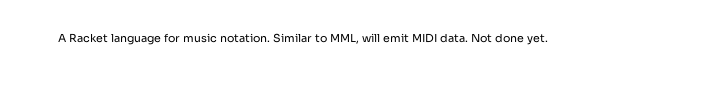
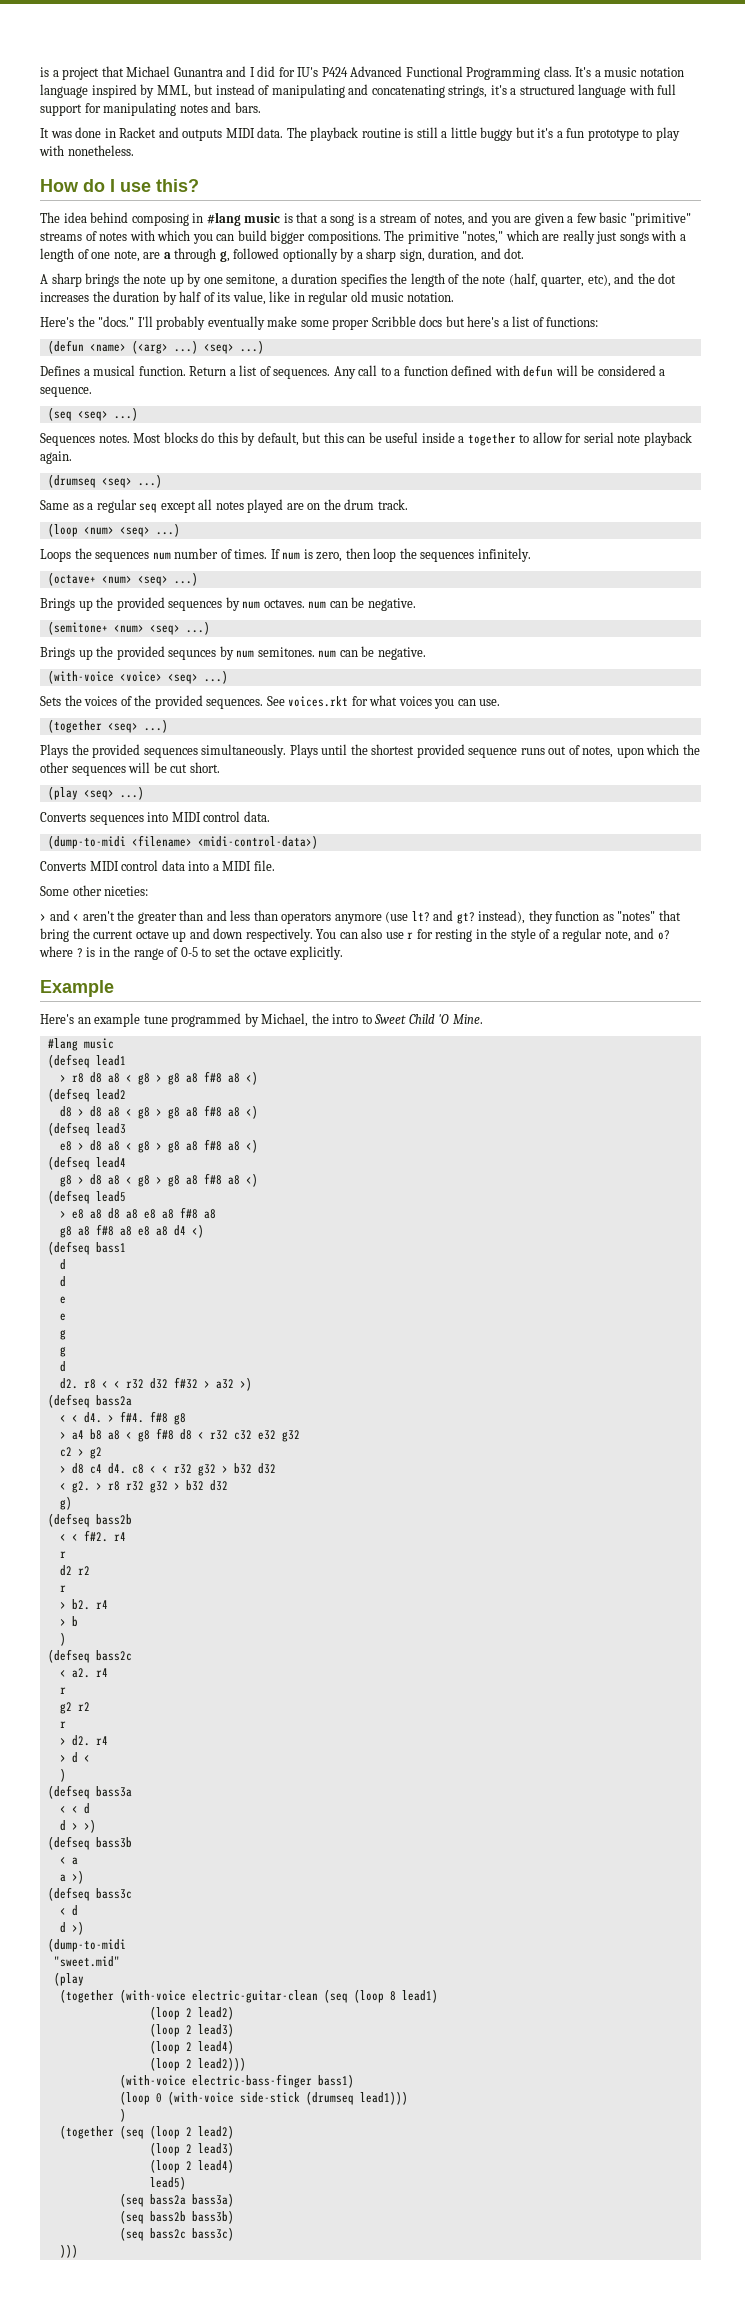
[58,33,548,45] A Racket language for music notation. Similar to MML, will emit MIDI data. Not done yet. -> [40,66,684,80] [40,84,677,98] [40,102,261,116] [40,127,680,141] [39,145,134,156] [40,179,199,192] [40,212,691,226] [40,230,686,244] [40,248,525,262] [40,273,677,287] [40,291,454,305] [40,316,599,330] [47,340,264,354] [40,365,666,379] [40,387,92,397] [47,407,138,421] [40,432,692,446] [40,451,72,464] [47,474,162,488] [40,499,408,513] [47,523,180,537] [40,548,531,562] [47,572,198,586] [40,597,416,611] [47,621,210,635] [40,646,426,660] [47,670,228,684] [40,695,501,709] [47,719,168,733] [40,744,700,758] [40,762,220,776] [47,786,144,800] [40,811,270,825] [47,835,318,849] [40,860,275,871] [40,885,149,896] [40,910,681,924] [40,928,670,942] [39,946,344,960] [40,980,114,997] [40,1013,483,1027] [47,1038,114,1051] [47,1054,126,1068] [59,1071,258,1085] [47,1088,126,1102] [59,1105,258,1119] [47,1122,126,1136] [59,1139,258,1153] [47,1156,126,1170] [59,1173,258,1187] [47,1190,126,1204] [59,1207,216,1219] [59,1224,204,1238] [47,1241,126,1255] [59,1259,66,1270] [59,1276,66,1287] [59,1296,66,1304] [59,1313,66,1321] [59,1330,66,1340] [59,1347,66,1357] [59,1361,66,1372] [59,1377,252,1391] [47,1394,132,1408] [59,1411,186,1425] [59,1428,300,1442] [59,1447,102,1459] [59,1463,276,1476] [59,1480,228,1493] [59,1496,72,1510] [47,1513,132,1527] [59,1530,126,1542] [59,1551,66,1558] [59,1565,90,1576] [59,1585,66,1592] [59,1599,108,1610] [59,1616,78,1627] [59,1632,66,1646] [47,1649,132,1663] [59,1668,108,1678] [59,1687,66,1694] [59,1702,90,1714] [59,1721,66,1728] [59,1735,108,1746] [59,1752,90,1763] [59,1768,66,1782] [47,1785,132,1799] [59,1803,90,1814] [59,1819,96,1833] [47,1836,132,1850] [59,1856,78,1865] [59,1870,84,1884] [47,1887,132,1901] [59,1905,78,1916] [59,1921,84,1935] [47,1938,126,1952] [53,1956,120,1967] [53,1972,84,1986] [59,1989,438,2003] [149,2006,234,2020] [149,2023,234,2037] [149,2040,234,2054] [149,2057,246,2071] [119,2074,354,2088] [119,2091,408,2105] [119,2108,126,2122] [59,2125,234,2139] [149,2142,234,2156] [149,2159,234,2173] [149,2176,186,2190] [119,2193,234,2207] [119,2210,234,2224] [119,2227,234,2241] [59,2244,78,2258] is a project that Michael Gunantra and I did for IU's P424 Advanced Functional Programming class. It's a music notation language inspired by MML, but instead of manipulating and concatenating strings, it's a structured language with full support for manipulating notes and bars. // It was done in Racket and outputs MIDI data. The playback routine is still a little buggy but it's a fun prototype to play with nonetheless. // How do I use this? // The idea behind composing in #lang music is that a song is a stream of notes, and you are given a few basic "primitive" streams of notes with which you can build bigger compositions. The primitive "notes," which are really just songs with a length of one note, are a through g, followed optionally by a sharp sign, duration, and dot. // A sharp brings the note up by one semitone, a duration specifies the length of the note (half, quarter, etc), and the dot increases the duration by half of its value, like in regular old music notation. // Here's the "docs." I'll probably eventually make some proper Scribble docs but here's a list of functions: // (defun <name> (<arg> ...) <seq> ...) // Defines a musical function. Return a list of sequences. Any call to a function defined with defun will be considered a sequence. // (seq <seq> ...) // Sequences notes. Most blocks do this by default, but this can be useful inside a together to allow for serial note playback again. // (drumseq <seq> ...) // Same as a regular seq except all notes played are on the drum track. // (loop <num> <seq> ...) // Loops the sequences num number of times. If num is zero, then loop the sequences infinitely. // (octave+ <num> <seq> ...) // Brings up the provided sequences by num octaves. num can be negative. // (semitone+ <num> <seq> ...) // Brings up the provided sequnces by num semitones. num can be negative. // (with-voice <voice> <seq> ...) // Sets the voices of the provided sequences. See voices.rkt for what voices you can use. // (together <seq> ...) // Plays the provided sequences simultaneously. Plays until the shortest provided sequence runs out of notes, upon which the other sequences will be cut short. // (play <seq> ...) // Converts sequences into MIDI control data. // (dump-to-midi <filename> <midi-control-data>) // Converts MIDI control data into a MIDI file. // Some other niceties: // > and < aren't the greater than and less than operators anymore (use lt? and gt? instead), they function as "notes" that bring the current octave up and down respectively. You can also use r for resting in the style of a regular note, and o? where ? is in the range of 0-5 to set the octave explicitly. // Example // Here's an example tune programmed by Michael, the intro to Sweet Child 'O Mine. // #lang music // (defseq lead1 // > r8 d8 a8 < g8 > g8 a8 f#8 a8 <) // (defseq lead2 // d8 > d8 a8 < g8 > g8 a8 f#8 a8 <) // (defseq lead3 // e8 > d8 a8 < g8 > g8 a8 f#8 a8 <) // (defseq lead4 // g8 > d8 a8 < g8 > g8 a8 f#8 a8 <) // (defseq lead5 // > e8 a8 d8 a8 e8 a8 f#8 a8 // g8 a8 f#8 a8 e8 a8 d4 <) // (defseq bass1 // d // d // e // e // g // g // d // d2. r8 < < r32 d32 f#32 > a32 >) // (defseq bass2a // < < d4. > f#4. f#8 g8 // > a4 b8 a8 < g8 f#8 d8 < r32 c32 e32 g32 // c2 > g2 // > d8 c4 d4. c8 < < r32 g32 > b32 d32 // < g2. > r8 r32 g32 > b32 d32 // g) // (defseq bass2b // < < f#2. r4 // r // d2 r2 // r // > b2. r4 // > b // ) // (defseq bass2c // < a2. r4 // r // g2 r2 // r // > d2. r4 // > d < // ) // (defseq bass3a // < < d // d > >) // (defseq bass3b // < a // a >) // (defseq bass3c // < d // d >) // (dump-to-midi // "sweet.mid" // (play // (together (with-voice electric-guitar-clean (seq (loop 8 lead1) // (loop 2 lead2) // (loop 2 lead3) // (loop 2 lead4) // (loop 2 lead2))) // (with-voice electric-bass-finger bass1) // (loop 0 (with-voice side-stick (drumseq lead1))) // ) // (together (seq (loop 2 lead2) // (loop 2 lead3) // (loop 2 lead4) // lead5) // (seq bass2a bass3a) // (seq bass2b bass3b) // (seq bass2c bass3c) // )))

